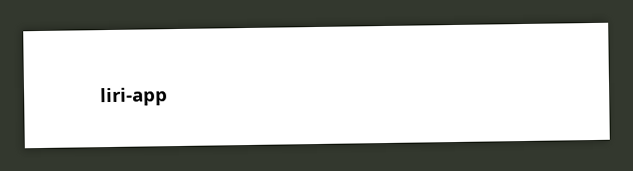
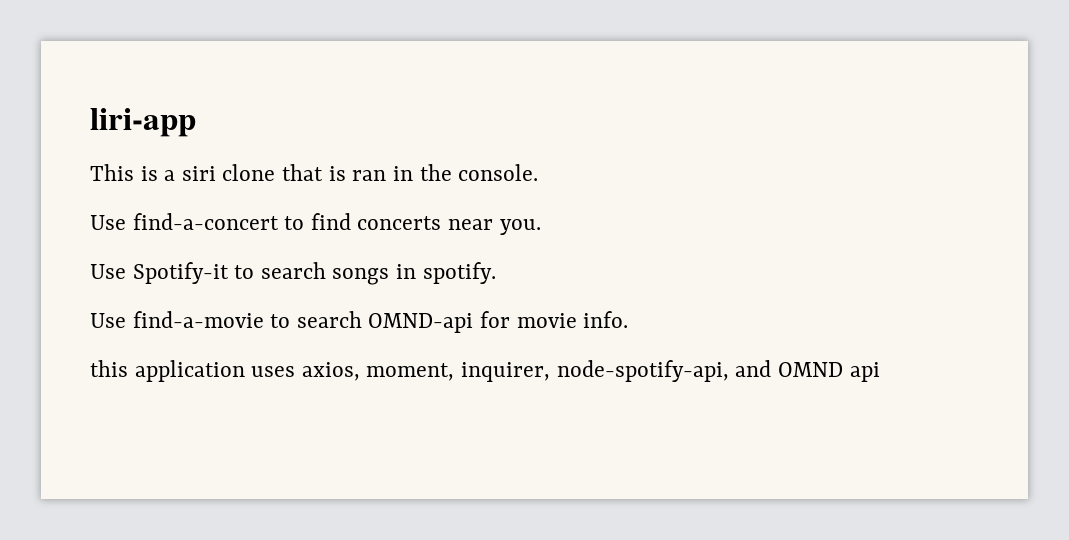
(168, 97) none -> [90,164,539,181] [90,213,541,235] [90,262,496,285] [90,311,629,333] [90,360,880,382] // This is a siri clone that is ran in the console. // Use find-a-concert to find concerts near you. // Use Spotify-it to search songs in spotify. // Use find-a-movie to search OMND-api for movie info. // this application uses axios, moment, inquirer, node-spotify-api, and OMND api

